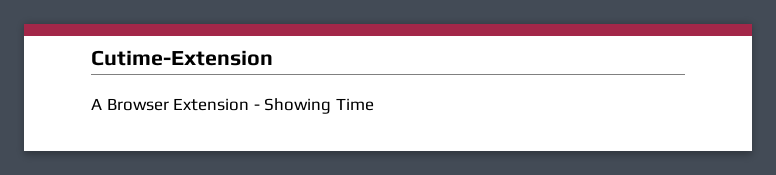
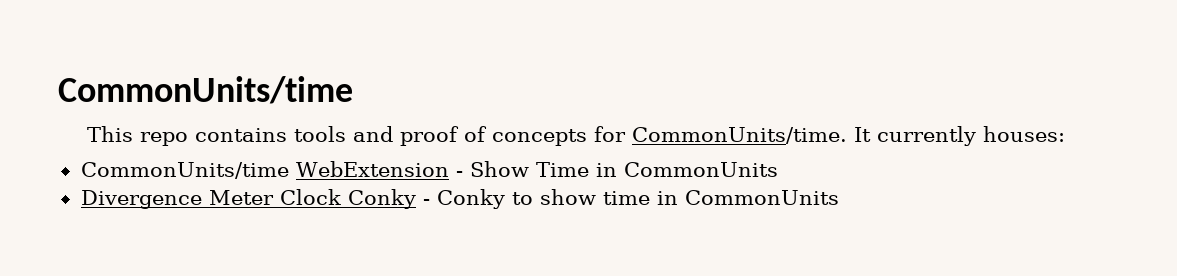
[91,50,273,66] [91,98,374,114] Cutime-Extension // A Browser Extension - Showing Time -> [58,76,353,104] [86,126,1065,146] [80,161,778,179] [80,189,839,209] CommonUnits/time // This repo contains tools and proof of concepts for CommonUnits/time. It currently houses: // CommonUnits/time WebExtension - Show Time in CommonUnits // Divergence Meter Clock Conky - Conky to show time in CommonUnits

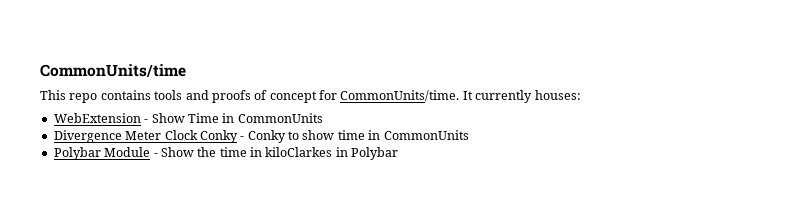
[399,126,587,146] proof of concepts -> [211,90,317,103] proofs of concept
[80,162,289,179] CommonUnits/time -> (581, 95) none
(839, 197) none -> [53,147,399,160] // Polybar Module - Show the time in kiloClarkes in Polybar

